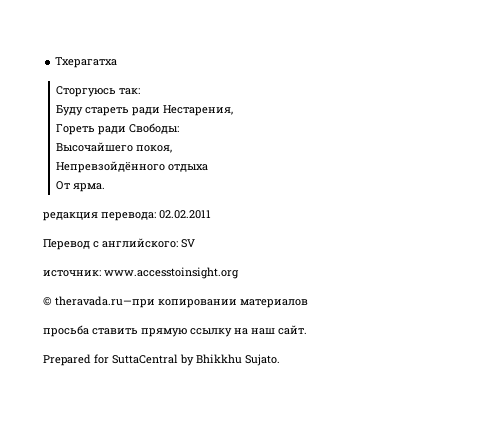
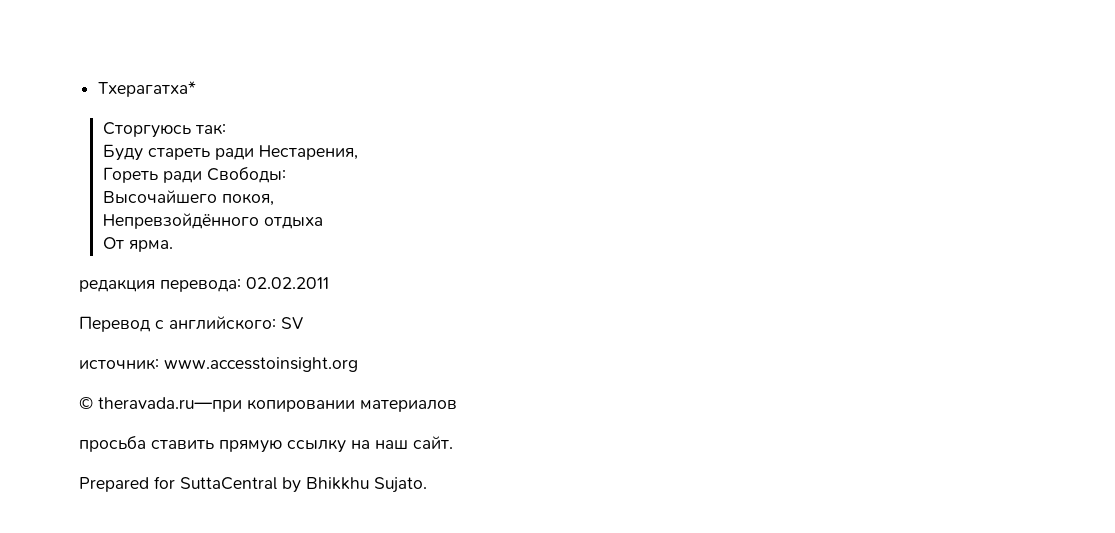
[55,57,118,68] Тхерагатха -> [98,81,197,97] Тхерагатха*

